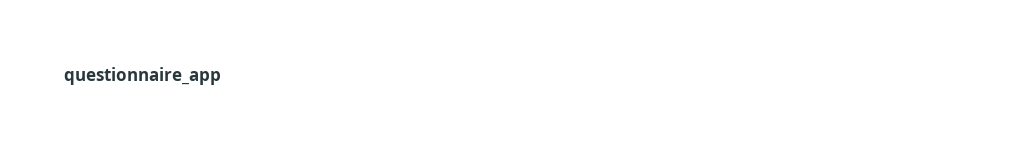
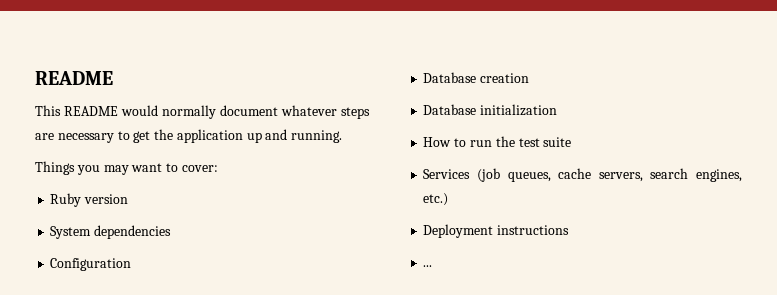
[64,67,221,85] questionnaire_app -> [35,71,113,85] [35,105,370,119] [35,129,343,143] [35,161,218,175] [50,193,129,207] [50,225,172,239] [50,258,132,271] [423,72,530,83] [423,104,558,116] [423,136,572,147] [423,168,742,182] [423,193,449,206] [423,224,570,238] [423,265,433,267] README // This README would normally document whatever steps are necessary to get the application up and running. // Things you may want to cover: // Ruby version // System dependencies // Configuration // Database creation // Database initialization // How to run the test suite // Services (job queues, cache servers, search engines, etc.) // Deployment instructions // ...

